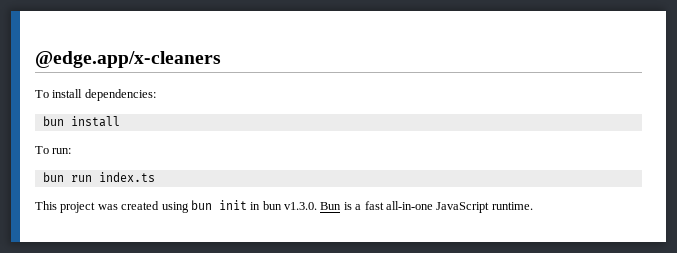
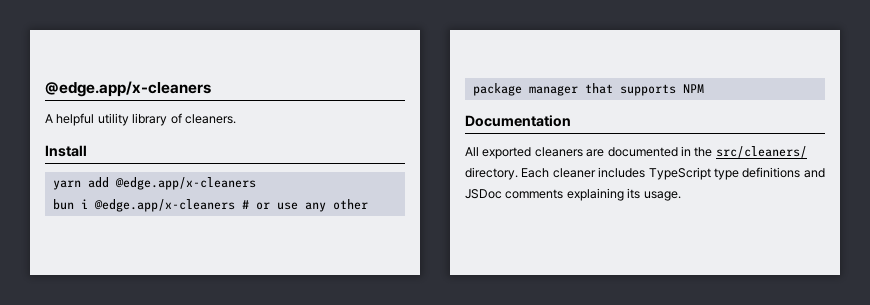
[35,51,221,68] [35,89,156,101] [42,116,120,127] [35,146,72,154] [42,172,155,182] [35,200,533,213] @edge.app/x-cleaners // To install dependencies: // bun install // To run: // bun run index.ts // This project was created using bun init in bun v1.3.0. Bun is a fast all-in-one JavaScript runtime. -> [45,81,211,97] [45,113,236,126] [45,145,87,157] [52,177,256,190] [52,199,368,212] [472,83,704,96] [465,115,571,127] [465,146,807,159] [465,167,825,180] [465,188,681,201] @edge.app/x-cleaners // A helpful utility library of cleaners. // Install // yarn add @edge.app/x-cleaners // bun i @edge.app/x-cleaners # or use any other package manager that supports NPM // Documentation // All exported cleaners are documented in the src/cleaners/ directory. Each cleaner includes TypeScript type definitions and JSDoc comments explaining its usage.

